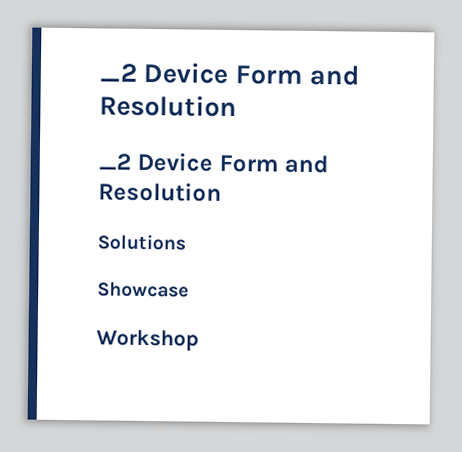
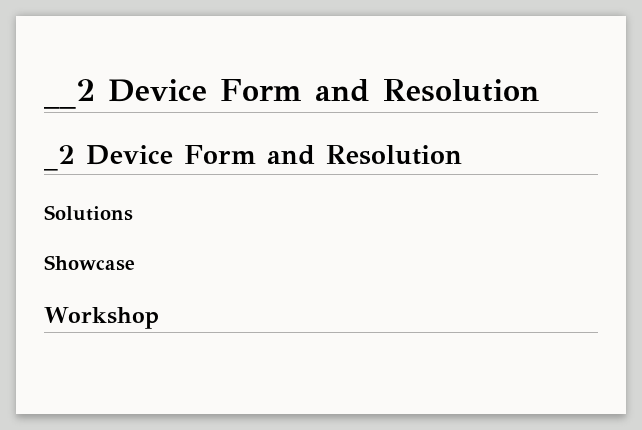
[99,63,137,82] _2 -> [44,79,95,109] __2

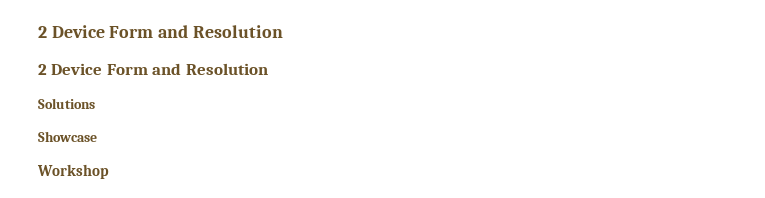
[44,79,539,109] [44,145,75,171] __2 Device Form and Resolution // _2 -> [38,25,283,38] [38,64,47,75] 2 Device Form and Resolution // 2

